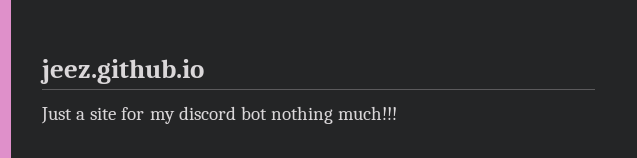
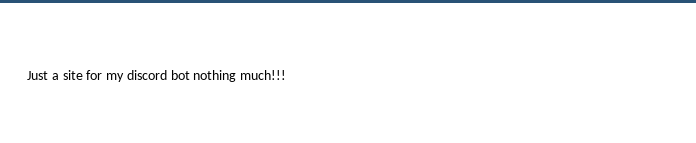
[40,59,204,84] jeez.github.io // -> (27, 75) none

